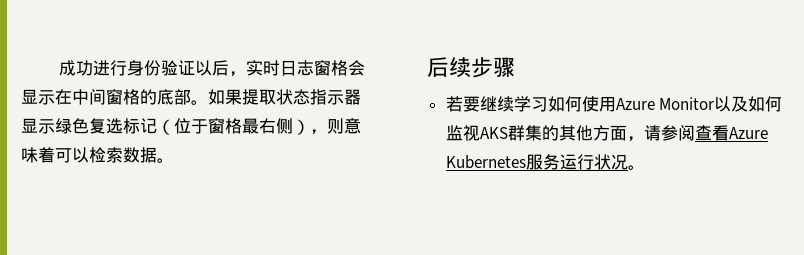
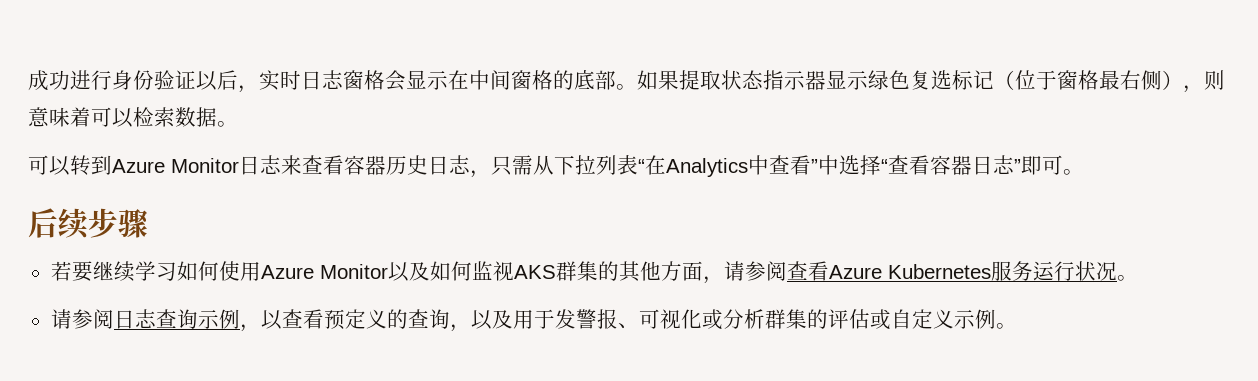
(174, 160) none -> [28,155,1084,178] // 可以转到Azure Monitor日志来查看容器历史日志，只需从下拉列表“在Analytics中查看”中选择“查看容器日志”即可。
(645, 167) none -> [50,309,1017,332] // 请参阅日志查询示例，以查看预定义的查询，以及用于发警报、可视化或分析群集的评估或自定义示例。

